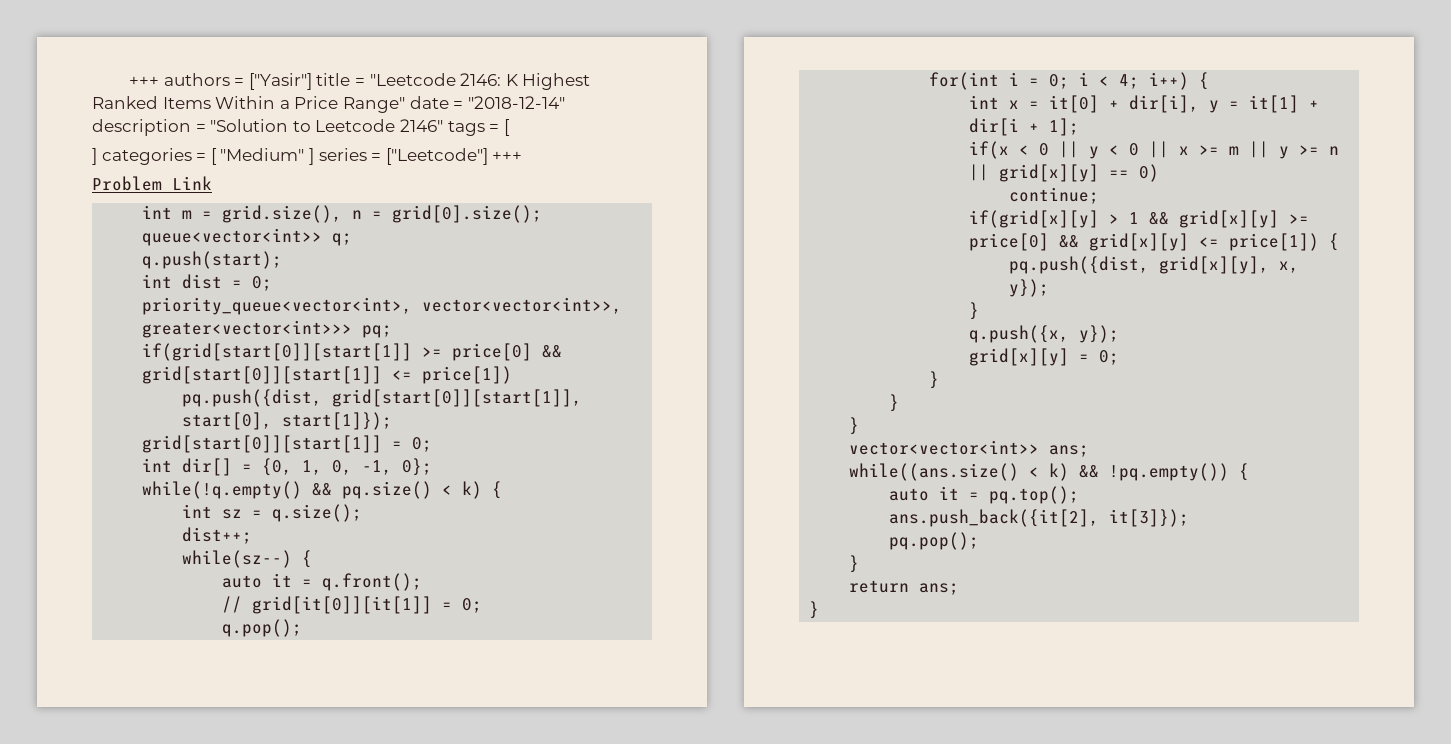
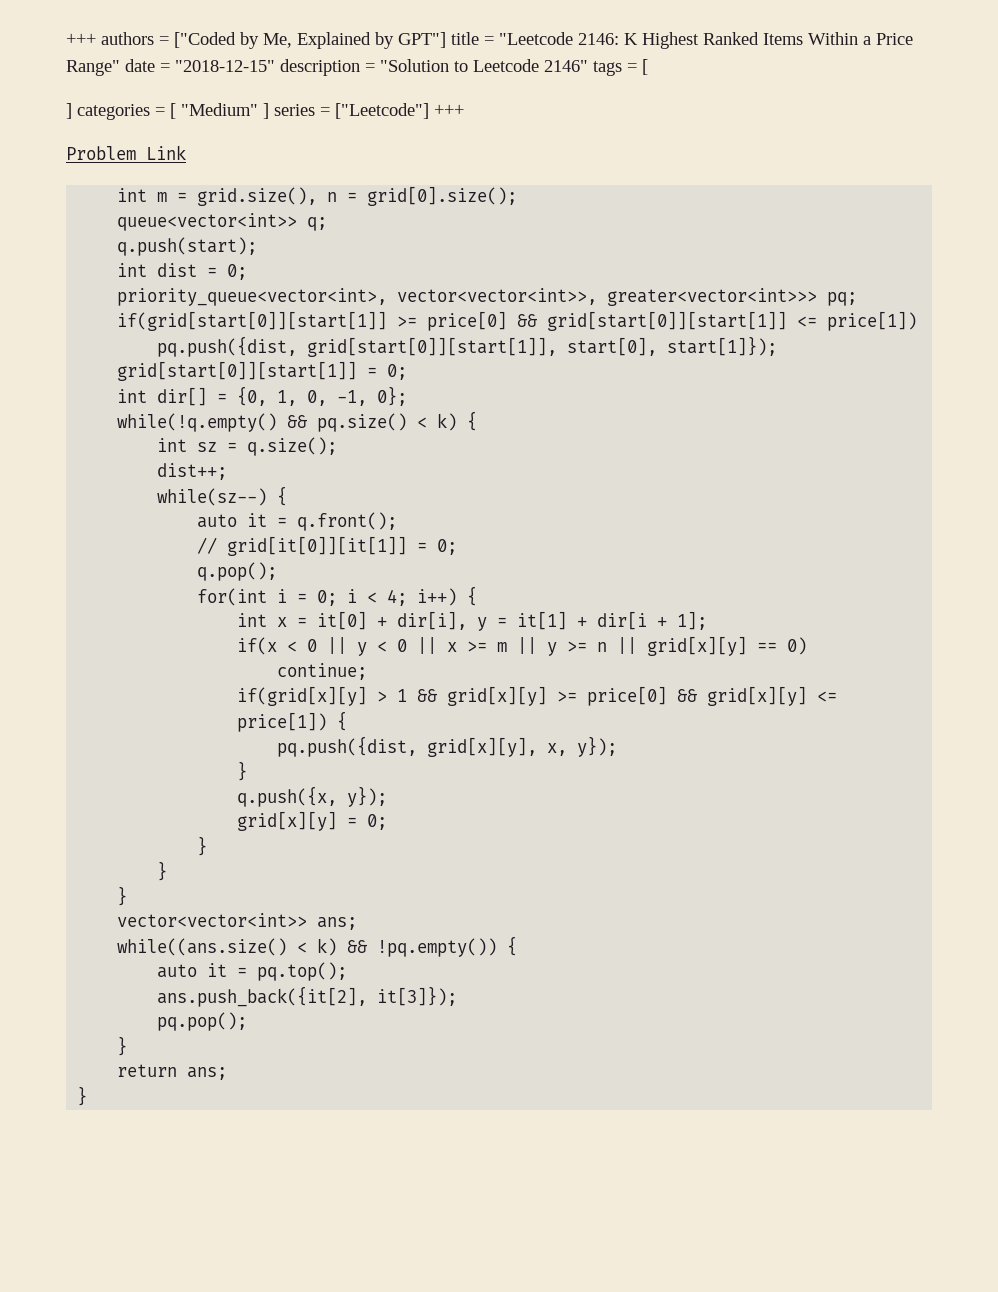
[248,73,312,90] ["Yasir"] -> [174,32,446,49] ["Coded by Me, Explained by GPT"]
[467,96,565,109] "2018-12-14" -> [175,60,275,72] "2018-12-15"

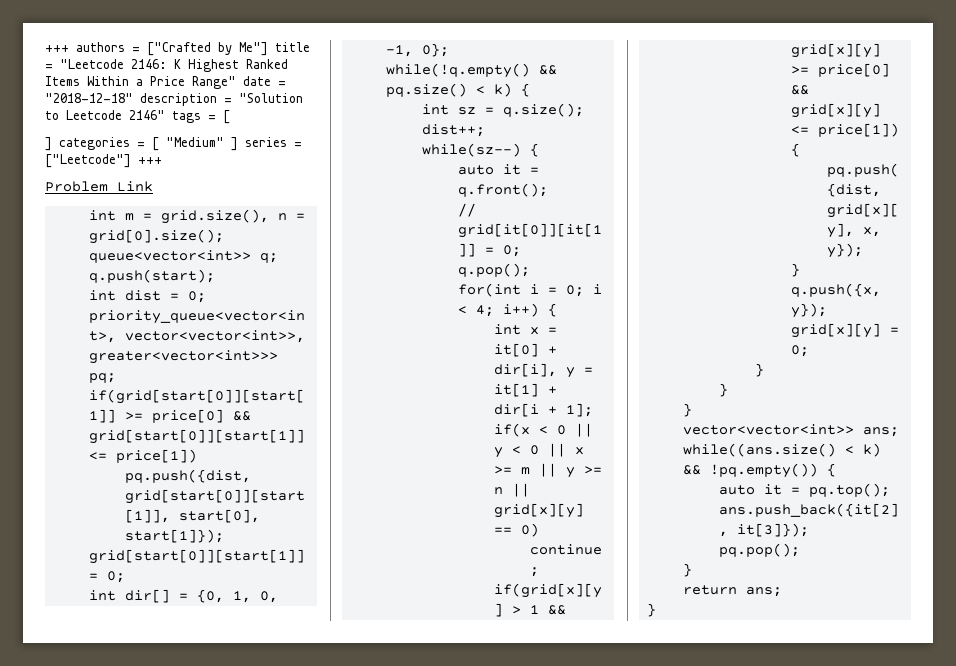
[174,32,446,49] ["Coded by Me, Explained by GPT"] -> [147,42,268,56] ["Crafted by Me"]
[175,60,275,72] "2018-12-15" -> [45,93,133,103] "2018-12-18"

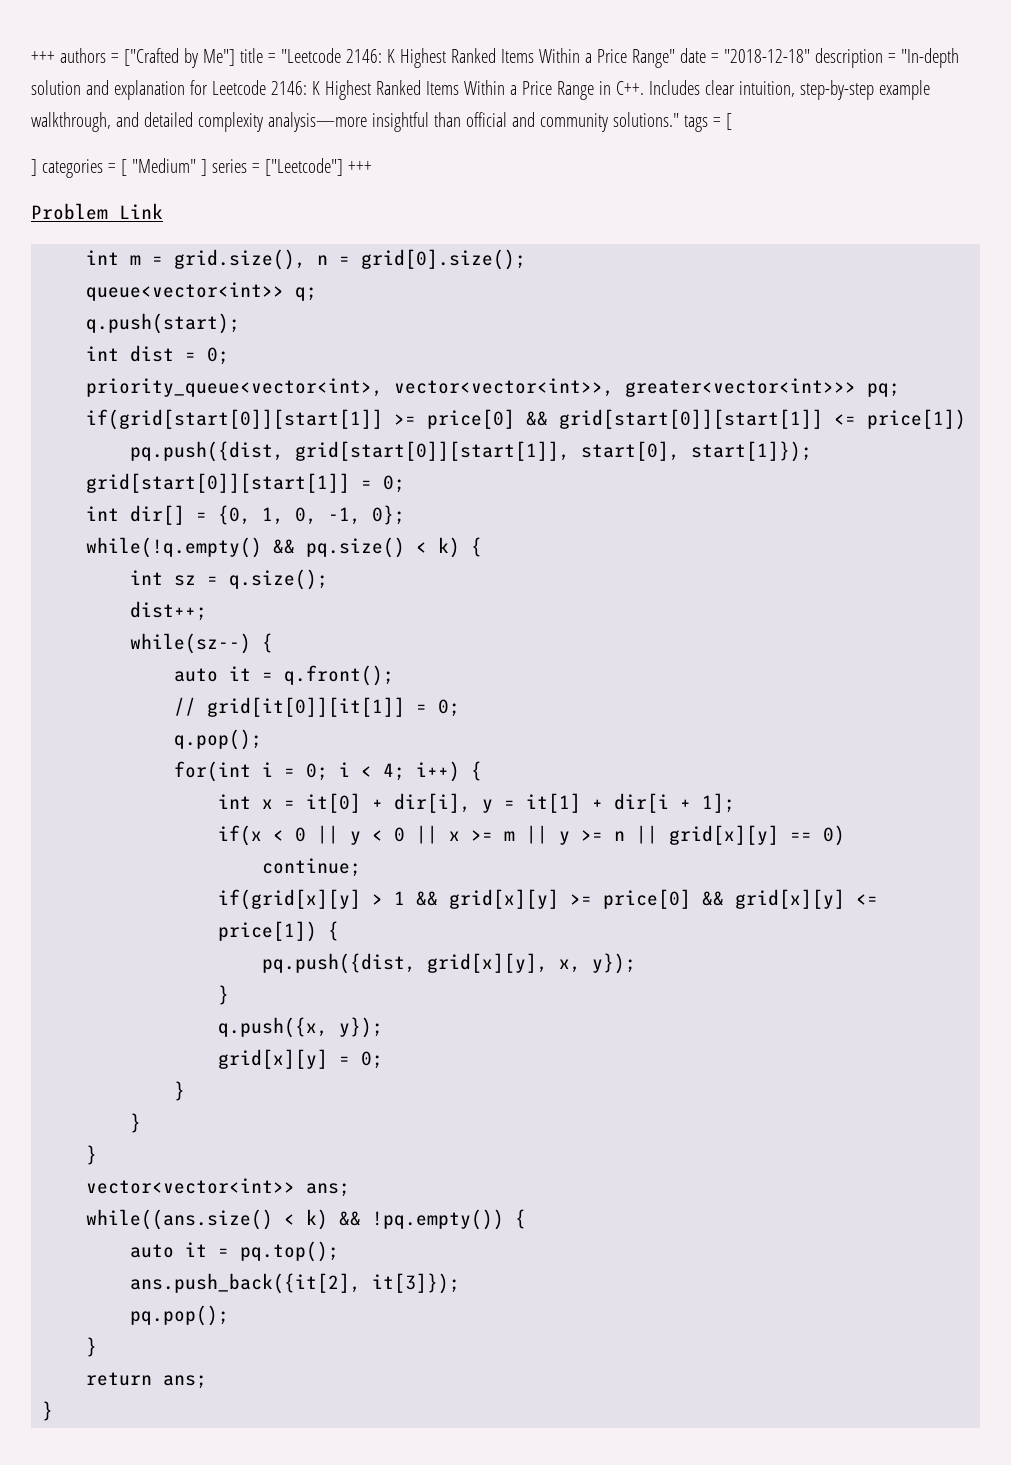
[239,93,303,103] [45,110,165,120] "Solution to Leetcode 2146" -> [900,48,959,68] [31,80,930,100] [31,112,679,132] "In-depth solution and explanation for Leetcode 2146: K Highest Ranked Items Within a Price Range in C++. Includes clear intuition, step-by-step example walkthrough, and detailed complexity analysis—more insightful than official and community solutions."

